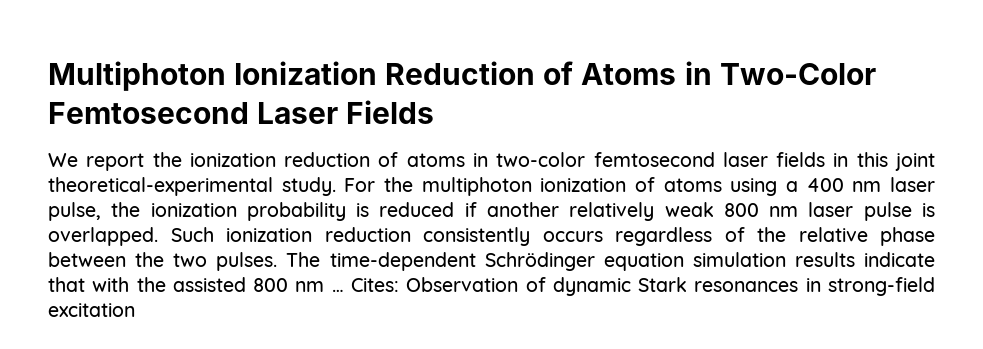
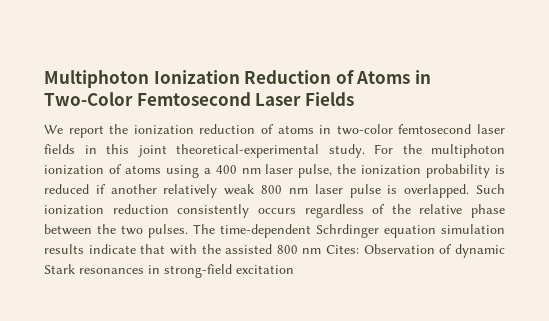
[484,252,595,271] Schrödinger -> [316,224,379,238] Schrdinger
[331,289,344,292] … -> (322, 251) none

